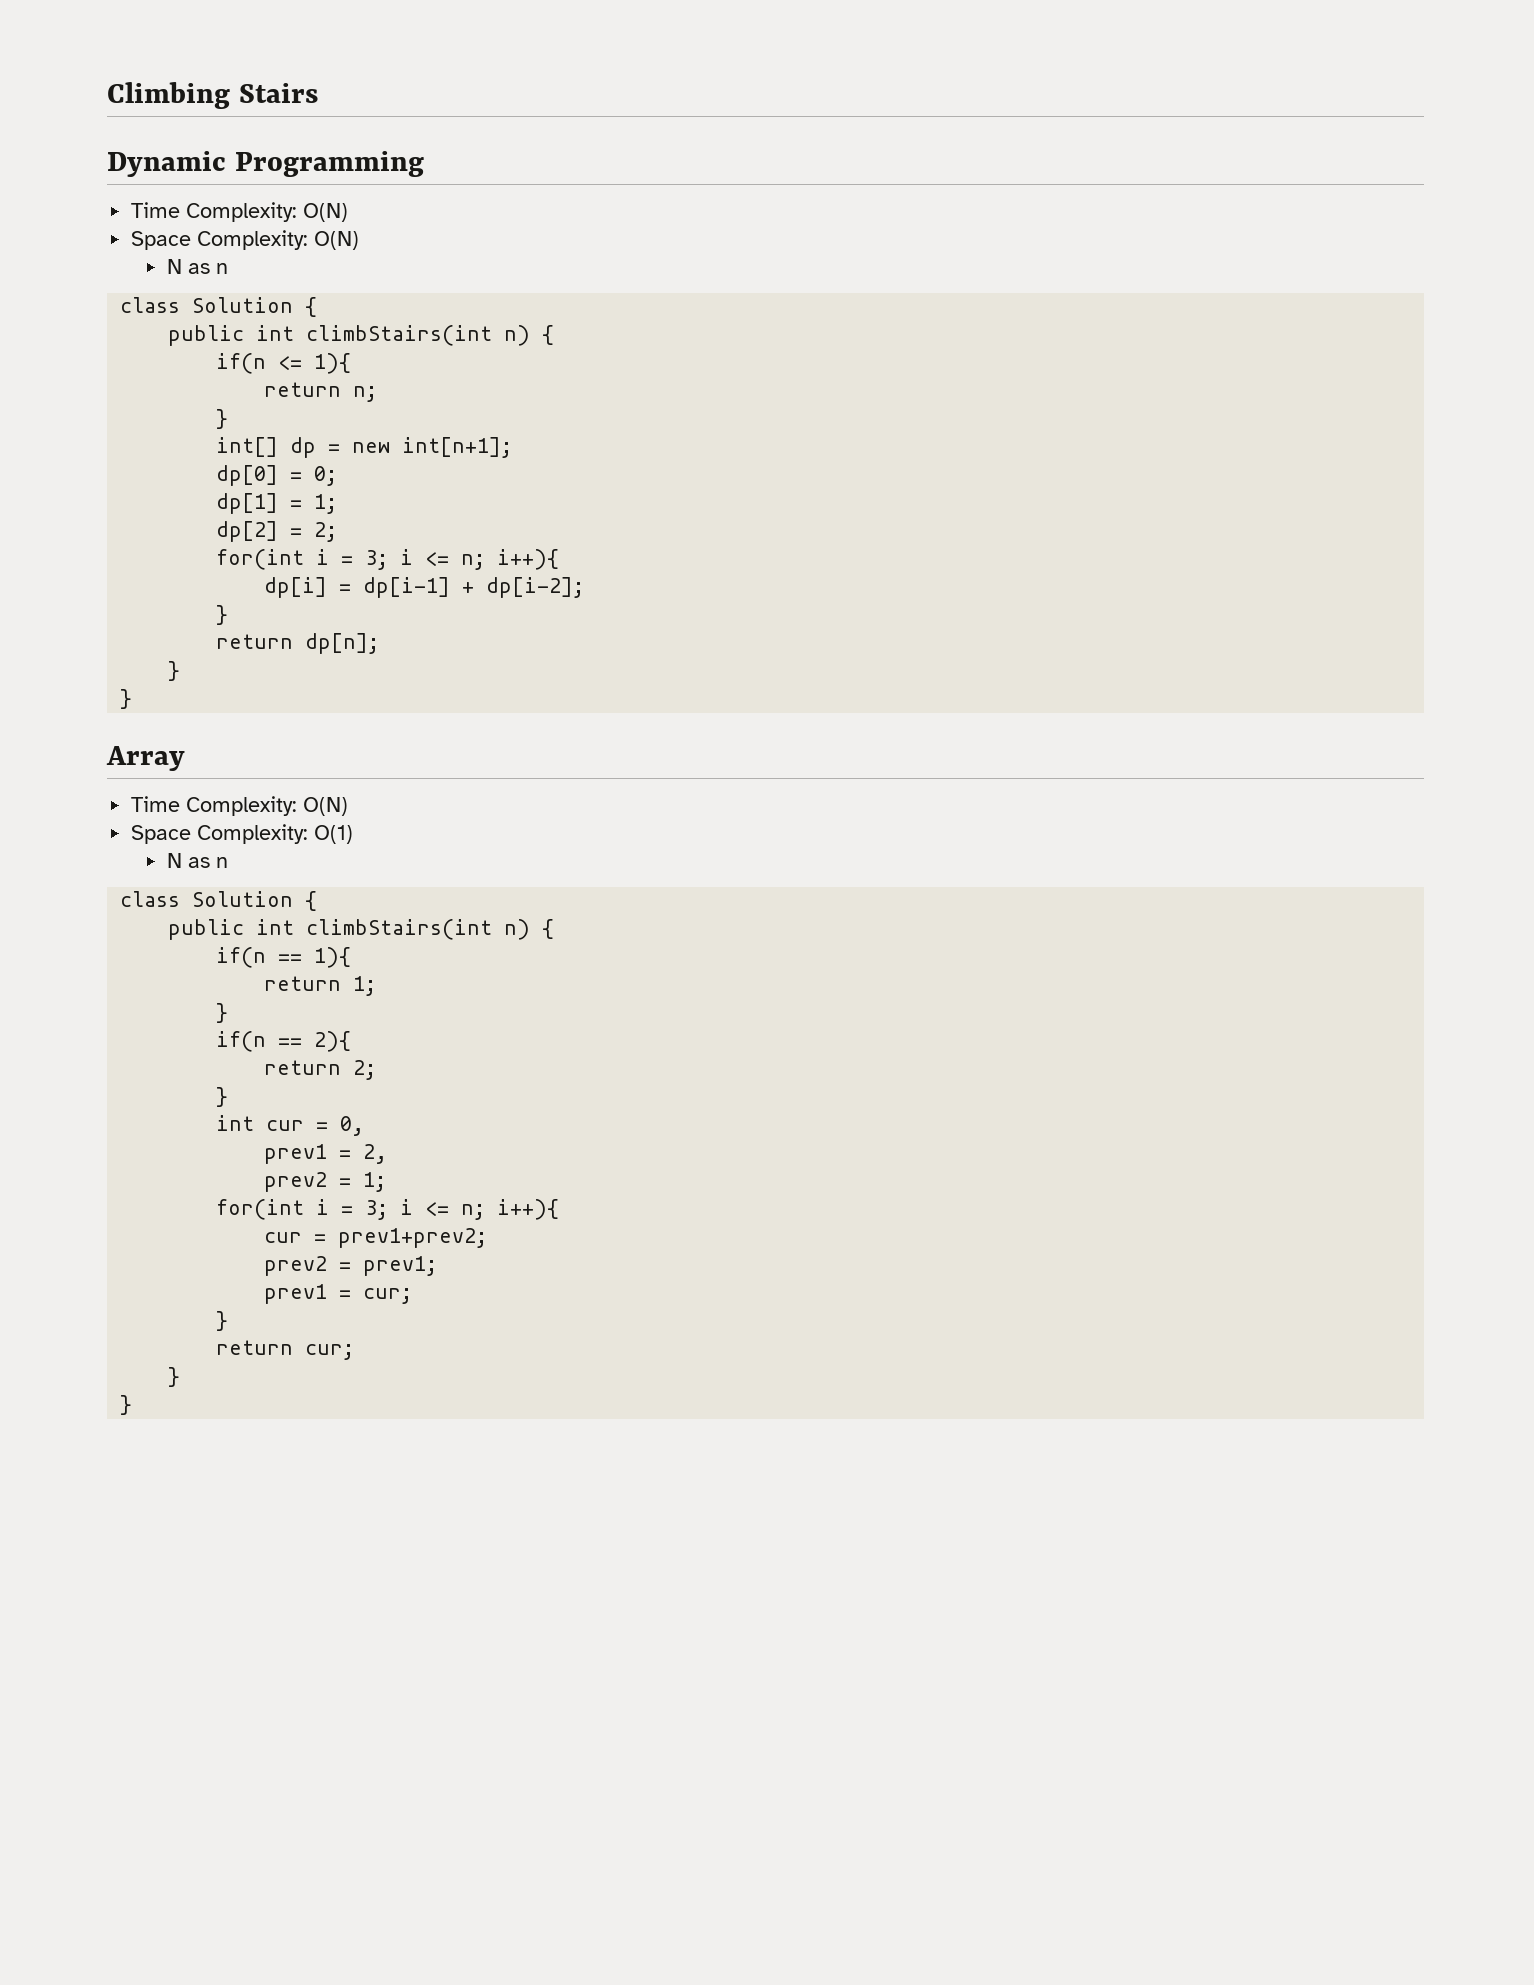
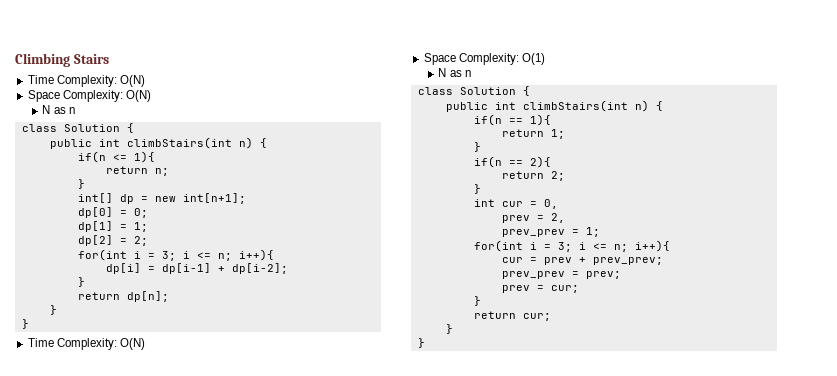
[107,151,424,177] // Dynamic Programming -> (109, 59) none
[106,746,185,771] // Array -> (29, 324) none
[264,1144,328,1164] prev1 -> [501,215,530,223] prev
[264,1172,328,1192] prev2 -> [501,229,565,237] prev_prev
[338,1228,488,1248] [264,1256,438,1276] [264,1284,328,1304] prev1+prev2; // prev2 = prev1; // prev1 -> [543,257,663,265] [501,271,621,279] [501,285,530,293] prev + prev_prev; // prev_prev = prev; // prev

